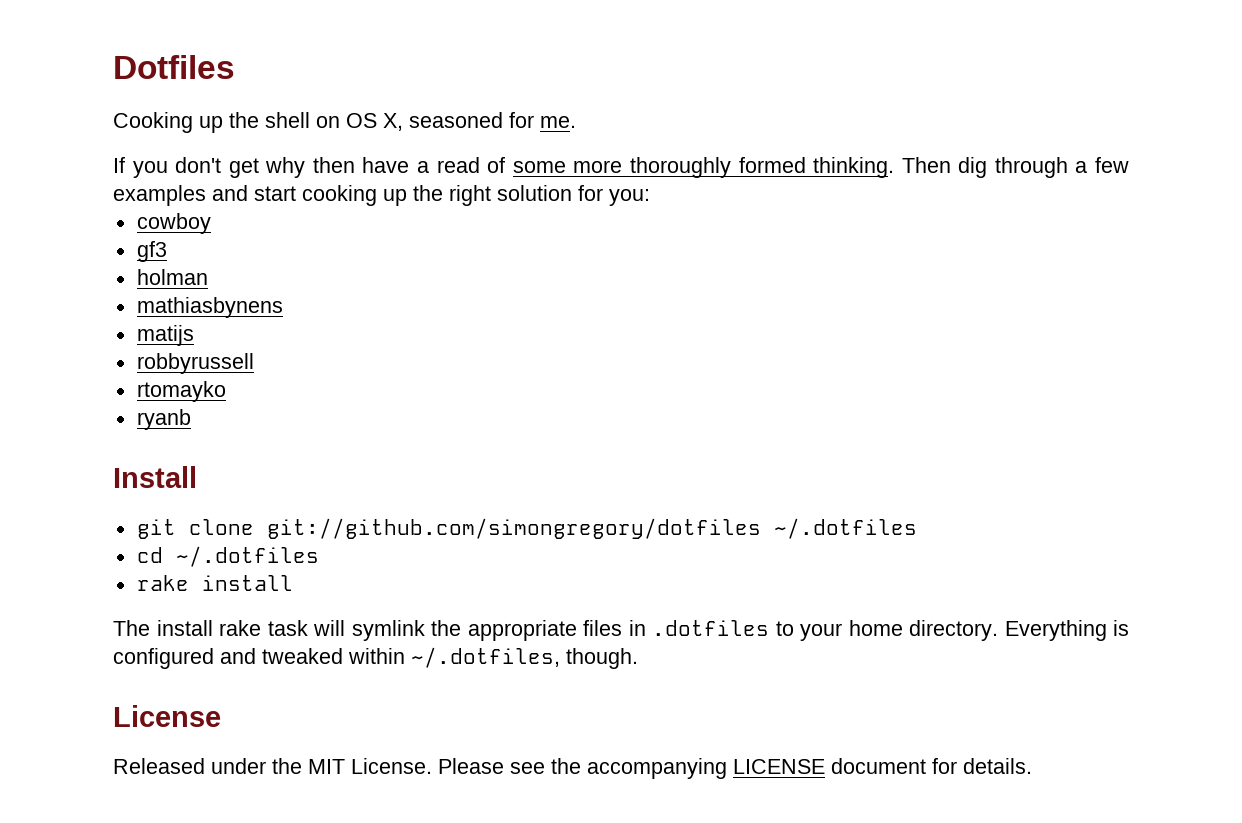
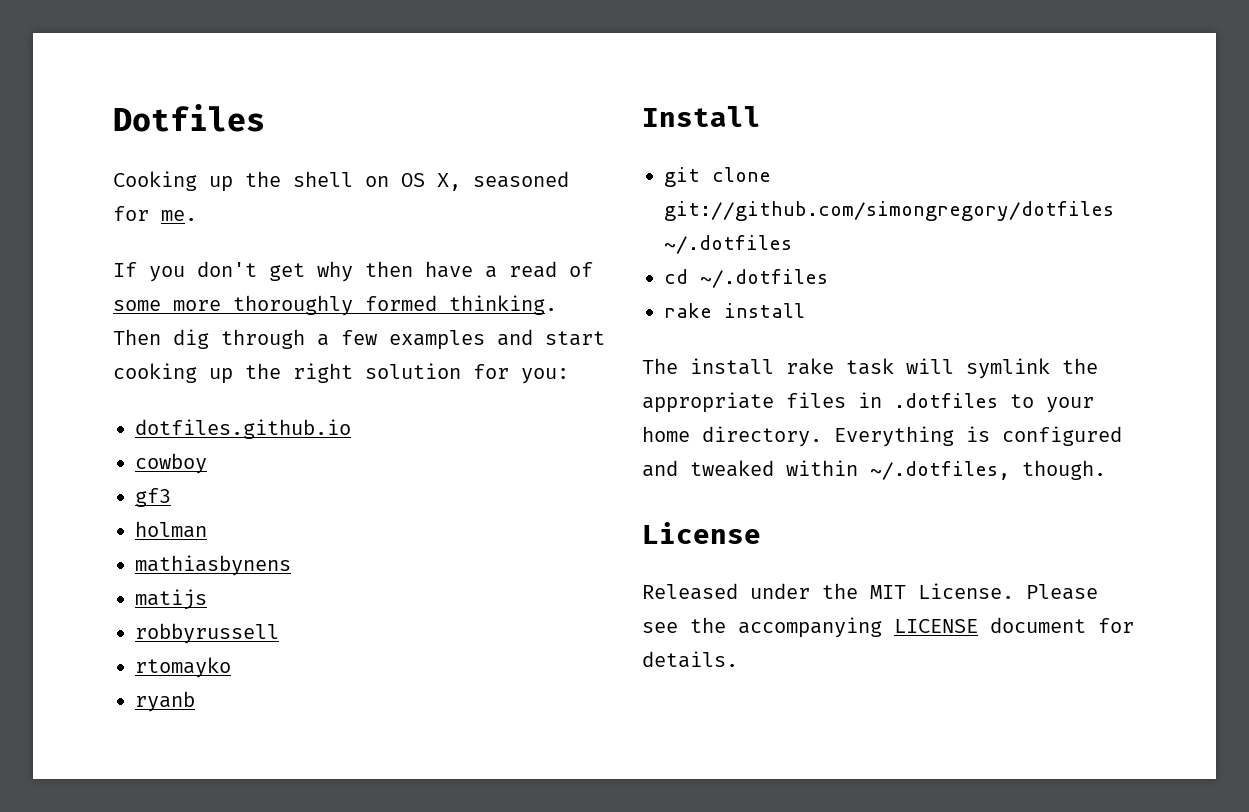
(650, 197) none -> [135,419,351,439] // dotfiles.github.io

